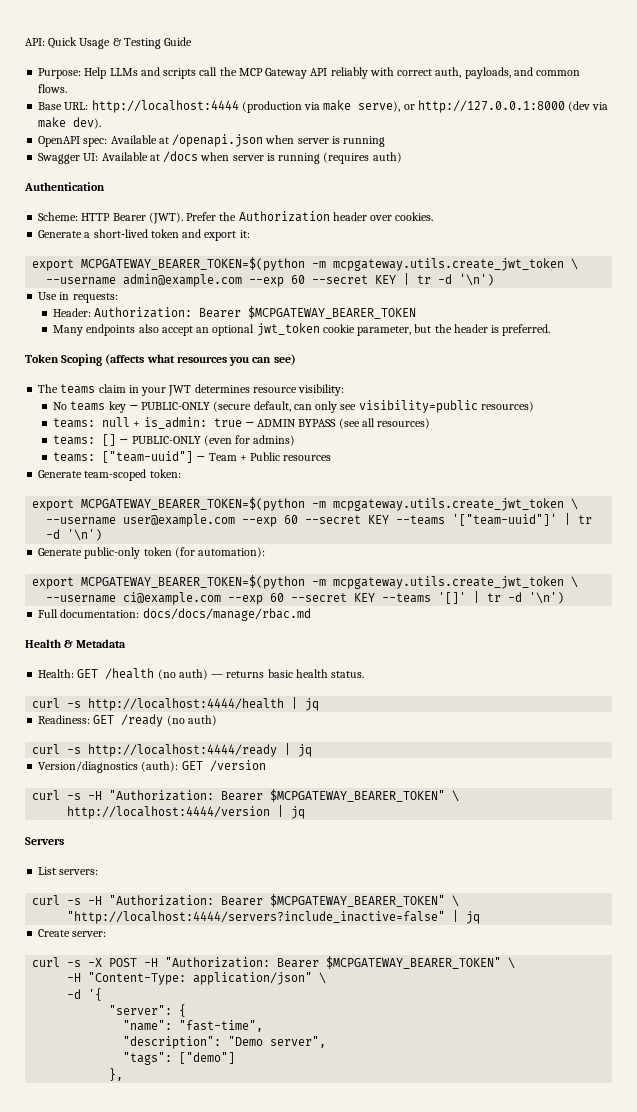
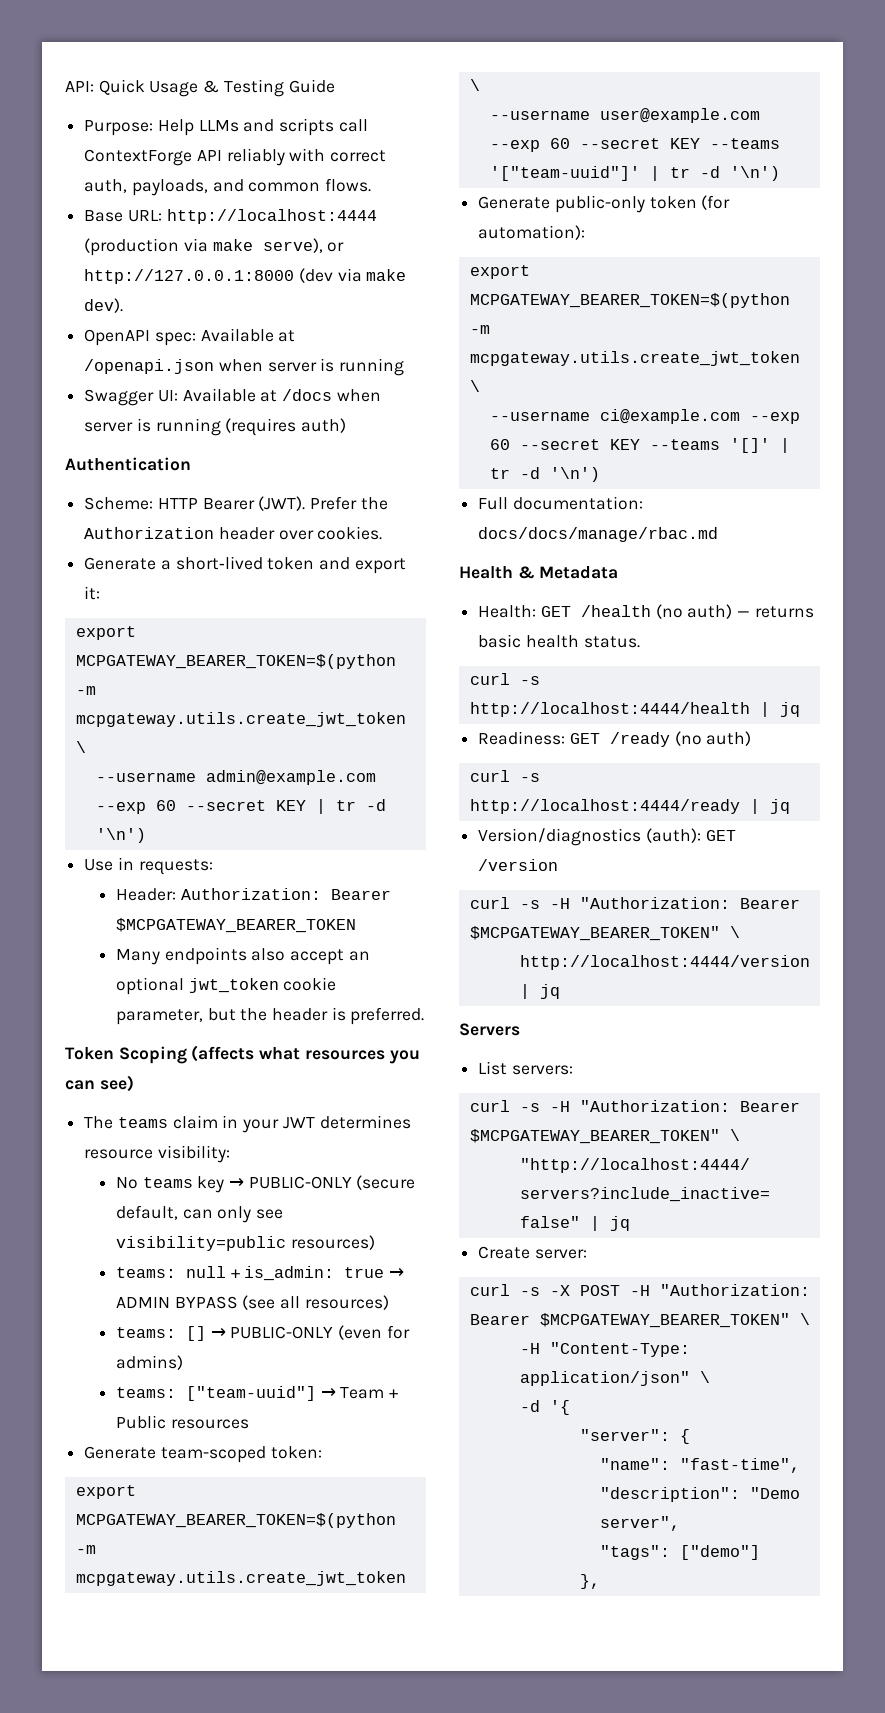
[219,67,308,79] the MCP Gateway -> [84,149,193,166] ContextForge

